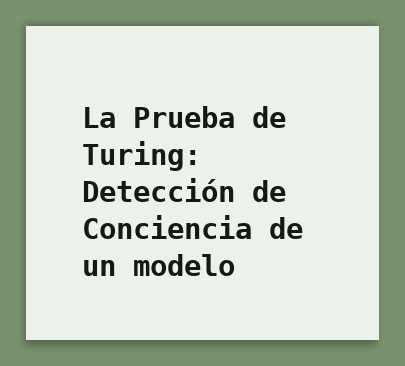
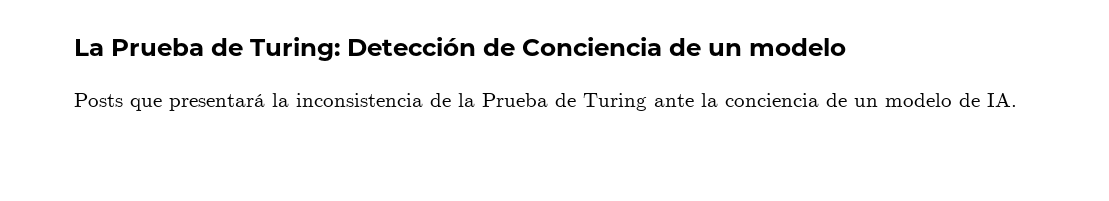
(235, 265) none -> [74,93,1017,111] // Posts que presentará la inconsistencia de la Prueba de Turing ante la conciencia de un modelo de IA.

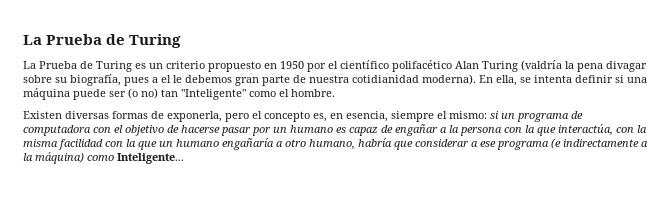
[74,37,846,61] [74,93,1017,111] La Prueba de Turing: Detección de Conciencia de un modelo // Posts que presentará la inconsistencia de la Prueba de Turing ante la conciencia de un modelo de IA. -> [23,34,182,48] [23,60,647,72] [23,74,647,86] [23,88,335,100] [23,111,583,122] [23,124,647,136] [23,138,648,150] [23,152,184,164] La Prueba de Turing // La Prueba de Turing es un criterio propuesto en 1950 por el científico polifacético Alan Turing (valdría la pena divagar sobre su biografía, pues a el le debemos gran parte de nuestra cotidianidad moderna). En ella, se intenta definir si una máquina puede ser (o no) tan "Inteligente" como el hombre. // Existen diversas formas de exponerla, pero el concepto es, en esencia, siempre el mismo: si un programa de computadora con el objetivo de hacerse pasar por un humano es capaz de engañar a la persona con la que interactúa, con la misma facilidad con la que un humano engañaría a otro humano, habría que considerar a ese programa (e indirectamente a la máquina) como Inteligente...

